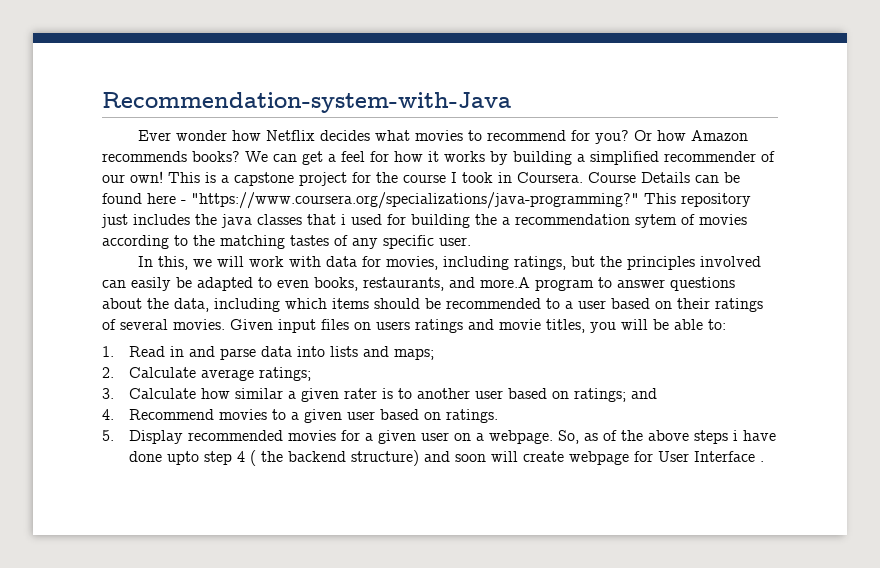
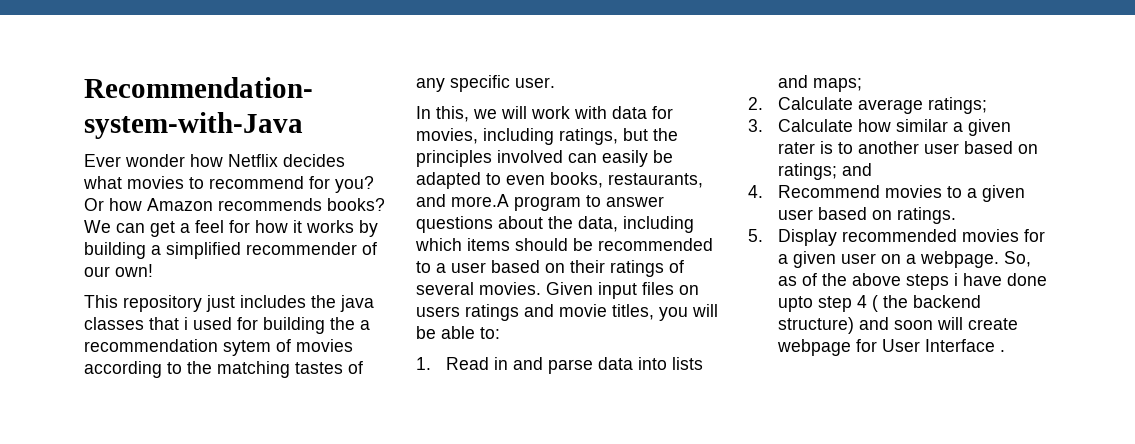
[168,172,740,186] [102,192,639,209] This is a capstone project for the course I took in Coursera. Course Details can be found here - "https://www.coursera.org/specializations/java-programming?" -> (153, 270) //

